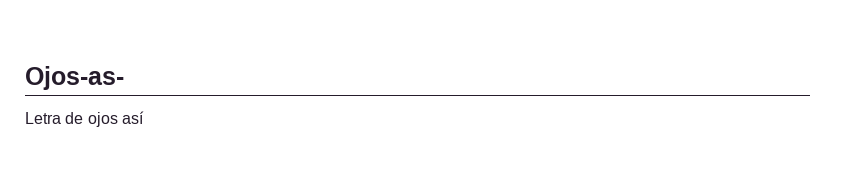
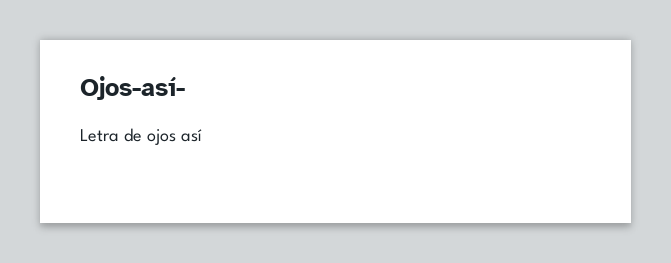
[25,66,124,90] Ojos-as- -> [80,76,185,100] Ojos-así-

